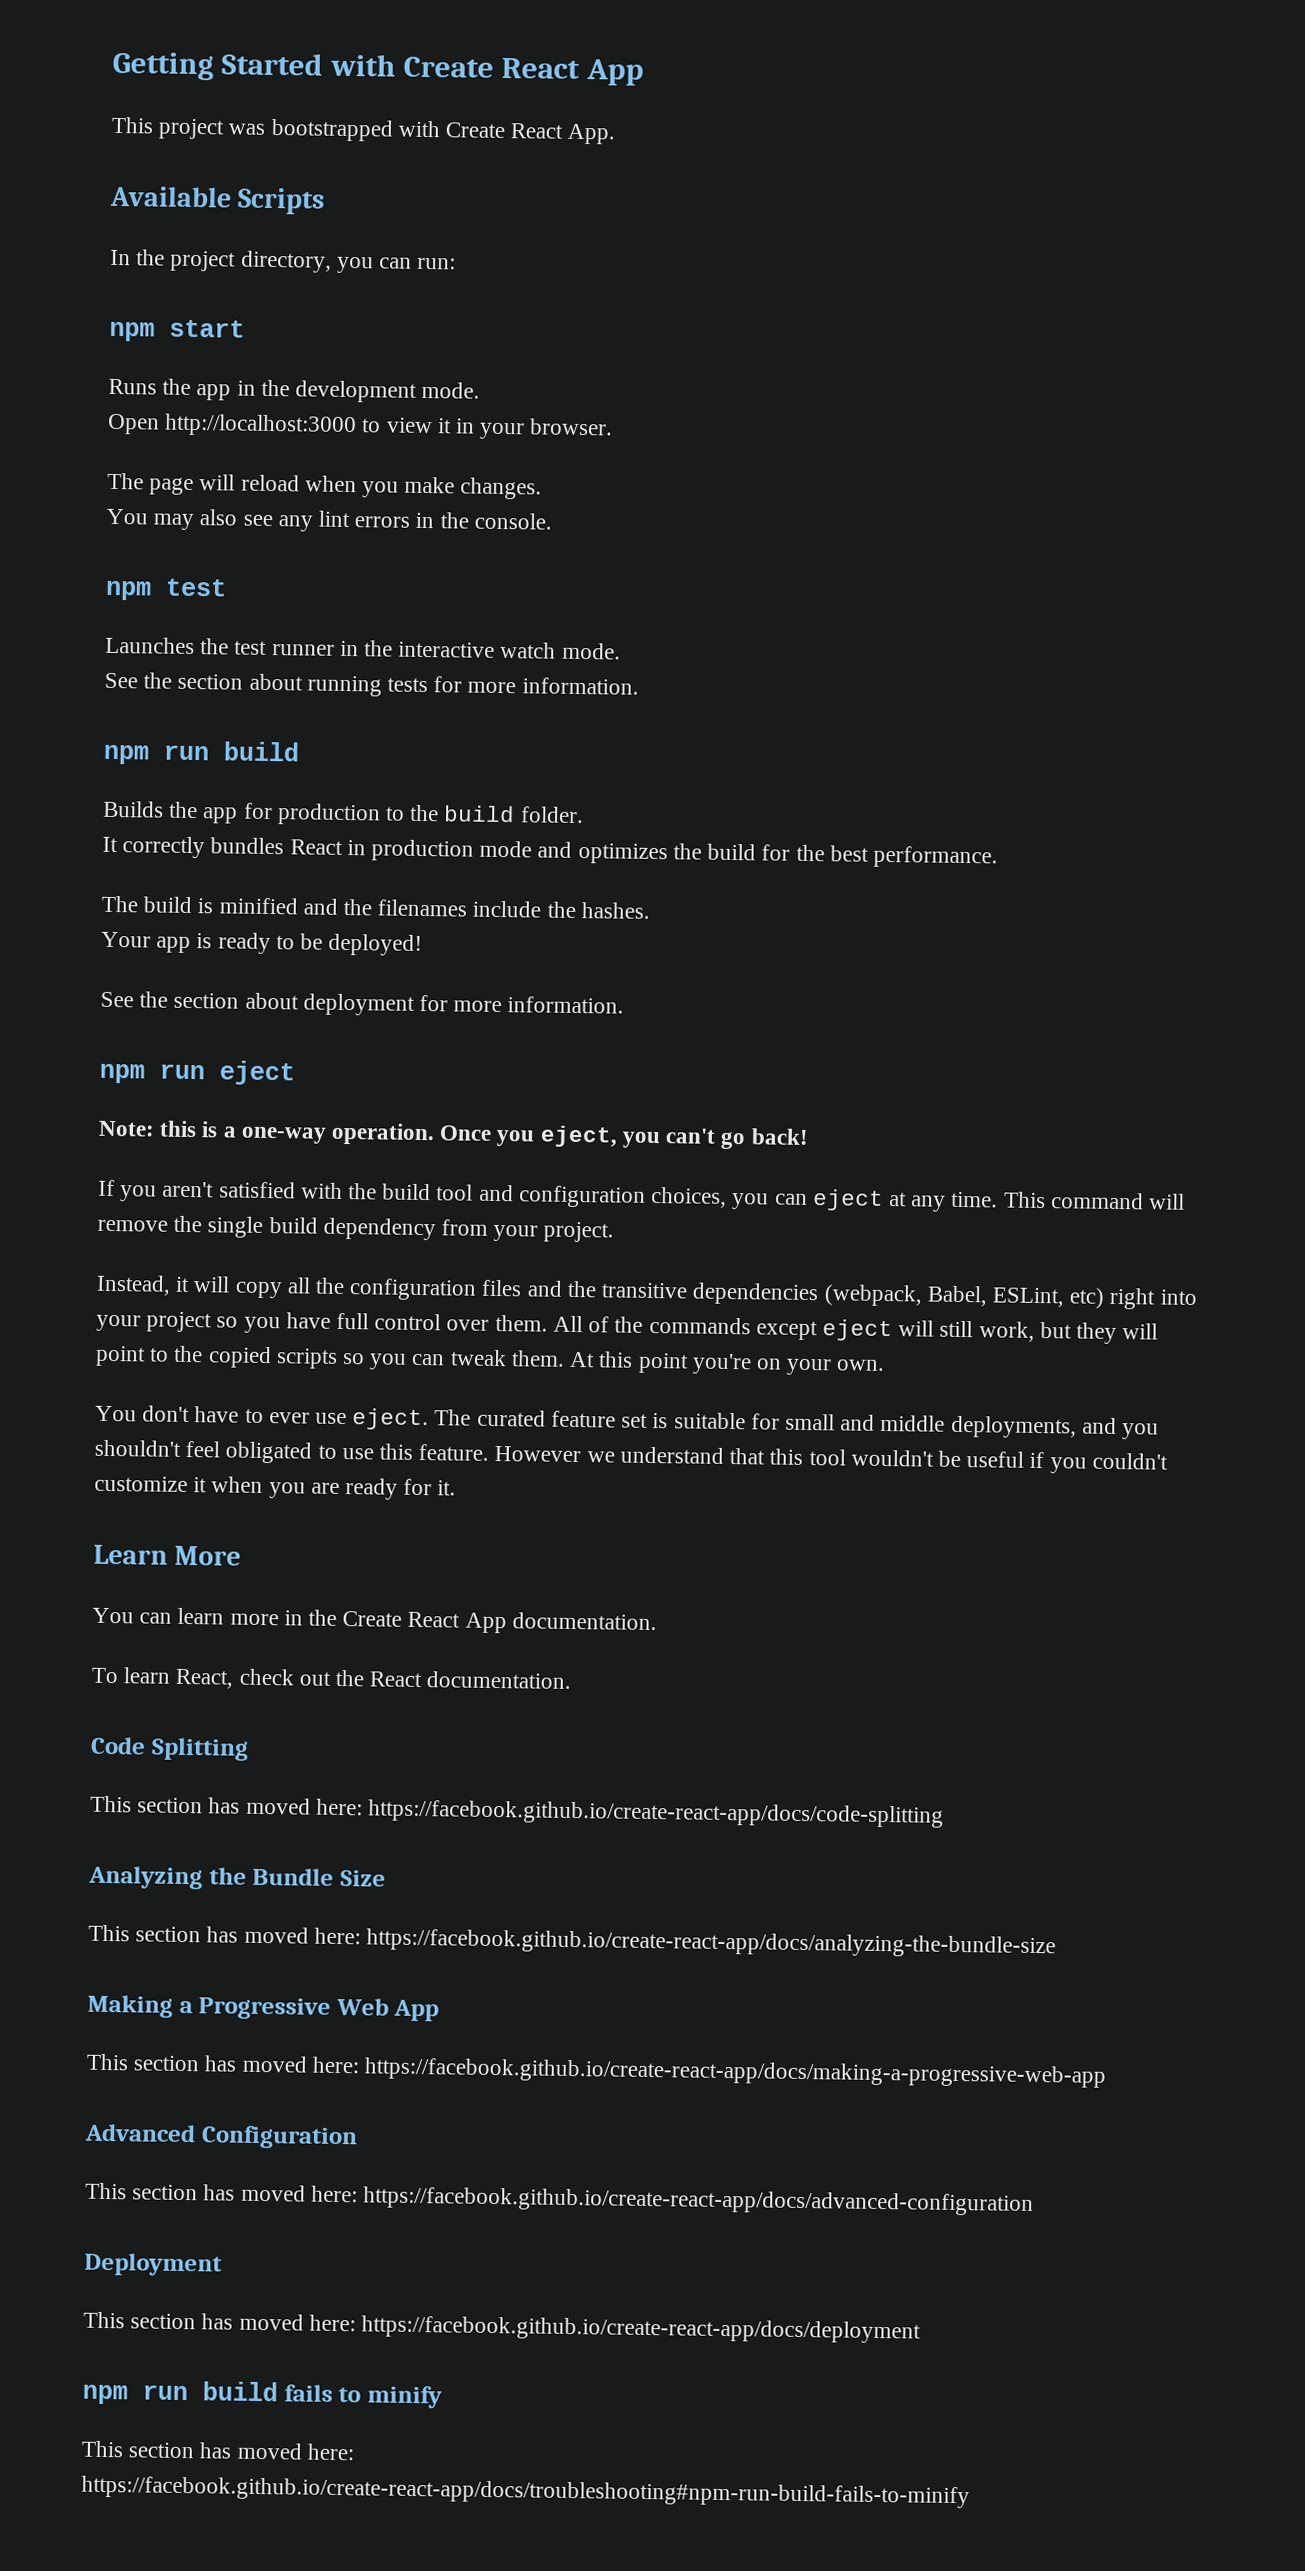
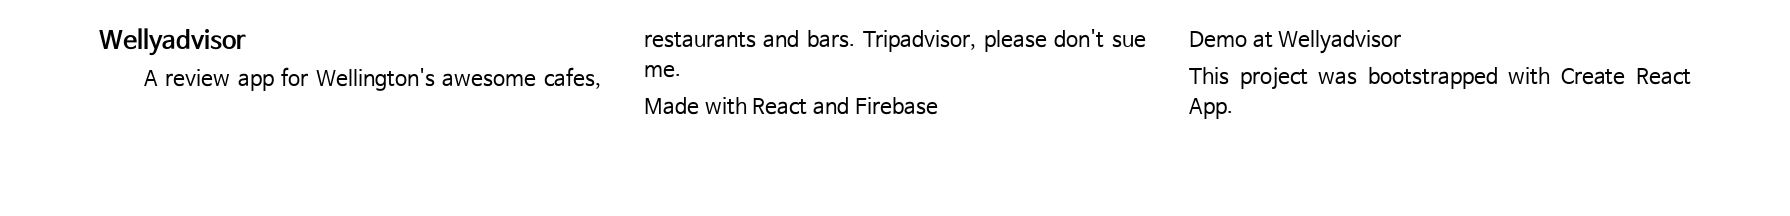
[112,51,644,86] Getting Started with Create React App -> [99,28,246,56] [143,67,601,91] [644,29,1146,52] [644,65,681,78] [644,97,938,115] [1189,30,1402,54] Wellyadvisor // A review app for Wellington's awesome cafes, restaurants and bars. Tripadvisor, please don't sue me. // Made with React and Firebase // Demo at Wellyadvisor
[109,185,326,215] [110,249,457,274] [109,319,245,342] [108,378,481,403] [107,413,614,440] [107,472,543,500] [106,508,552,532] [105,578,227,601] [105,636,621,660] [104,672,639,697] [103,741,299,765] [103,800,584,826] [102,836,998,869] [101,895,650,919] [101,931,424,957] [100,991,625,1016] [99,1060,295,1086] [98,1120,809,1150] [98,1179,1185,1212] [97,1215,615,1243] [96,1274,1197,1310] [96,1311,1159,1344] [95,1345,886,1376] [95,1405,1159,1440] [94,1439,1168,1474] [94,1475,457,1500] [93,1544,242,1566] [92,1607,657,1634] [91,1667,572,1689] [90,1736,249,1761] [90,1795,945,1828] [88,1865,386,1890] [88,1924,1057,1959] [87,1994,440,2022] [86,2053,1107,2088] [84,2123,358,2150] [85,2182,1035,2217] [84,2252,223,2277] [83,2311,922,2344] [82,2381,443,2409] [81,2440,355,2461] [81,2475,970,2509] // Available Scripts // In the project directory, you can run: // npm start // Runs the app in the development mode. // Open http://localhost:3000 to view it in your browser. // The page will reload when you make changes. // You may also see any lint errors in the console. // npm test // Launches the test runner in the interactive watch mode. // See the section about running tests for more information. // npm run build // Builds the app for production to the build folder. // It correctly bundles React in production mode and optimizes the build for the best performance. // The build is minified and the filenames include the hashes. // Your app is ready to be deployed! // See the section about deployment for more information. // npm run eject // Note: this is a one-way operation. Once you eject, you can't go back! // If you aren't satisfied with the build tool and configuration choices, you can eject at any time. This command will remove the single build dependency from your project. // Instead, it will copy all the configuration files and the transitive dependencies (webpack, Babel, ESLint, etc) right into your project so you have full control over them. All of the commands except eject will still work, but they will point to the copied scripts so you can tweak them. At this point you're on your own. // You don't have to ever use eject. The curated feature set is suitable for small and middle deployments, and you shouldn't feel obligated to use this feature. However we understand that this tool wouldn't be useful if you couldn't customize it when you are ready for it. // Learn More // You can learn more in the Create React App documentation. // To learn React, check out the React documentation. // Code Splitting // This section has moved here: https://facebook.github.io/create-react-app/docs/code-splitting // Analyzing the Bundle Size // This section has moved here: https://facebook.github.io/create-react-app/docs/analyzing-the-bundle-size // Making a Progressive Web App // This section has moved here: https://facebook.github.io/create-react-app/docs/making-a-progressive-web-app // Advanced Configuration // This section has moved here: https://facebook.github.io/create-react-app/docs/advanced-configuration // Deployment // This section has moved here: https://facebook.github.io/create-react-app/docs/deployment // npm run build fails to minify // This section has moved here: https://facebook.github.io/create-react-app/docs/troubleshooting#npm-run-build-fails-to-minify -> (1233, 108) none

